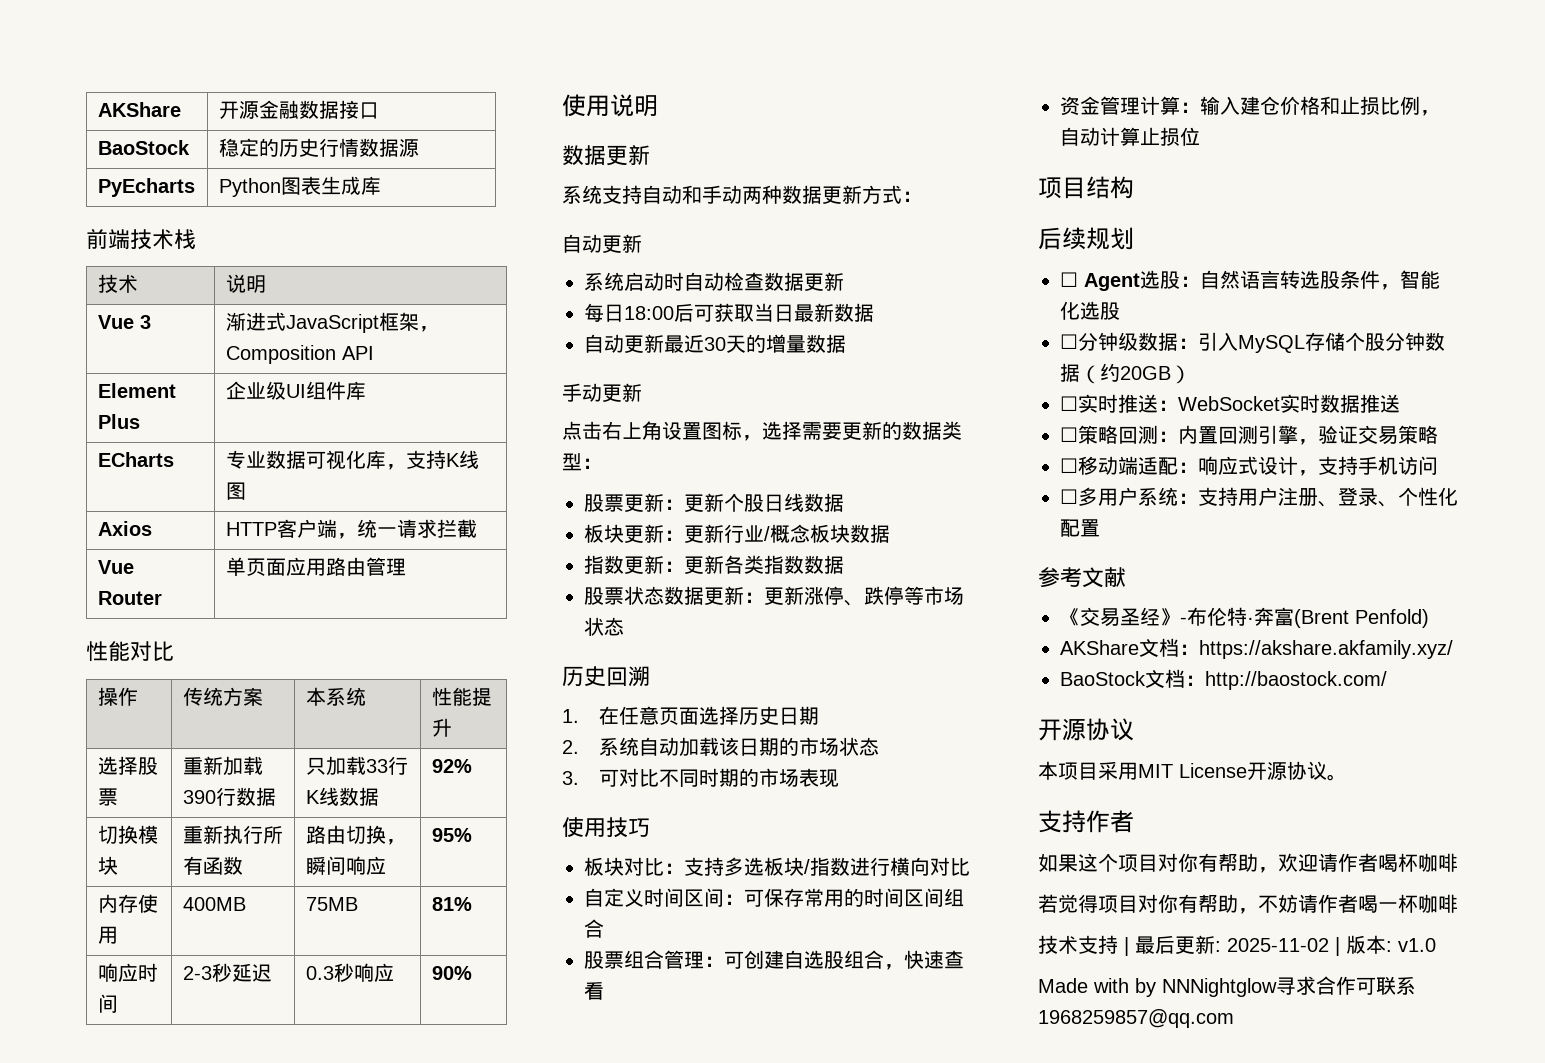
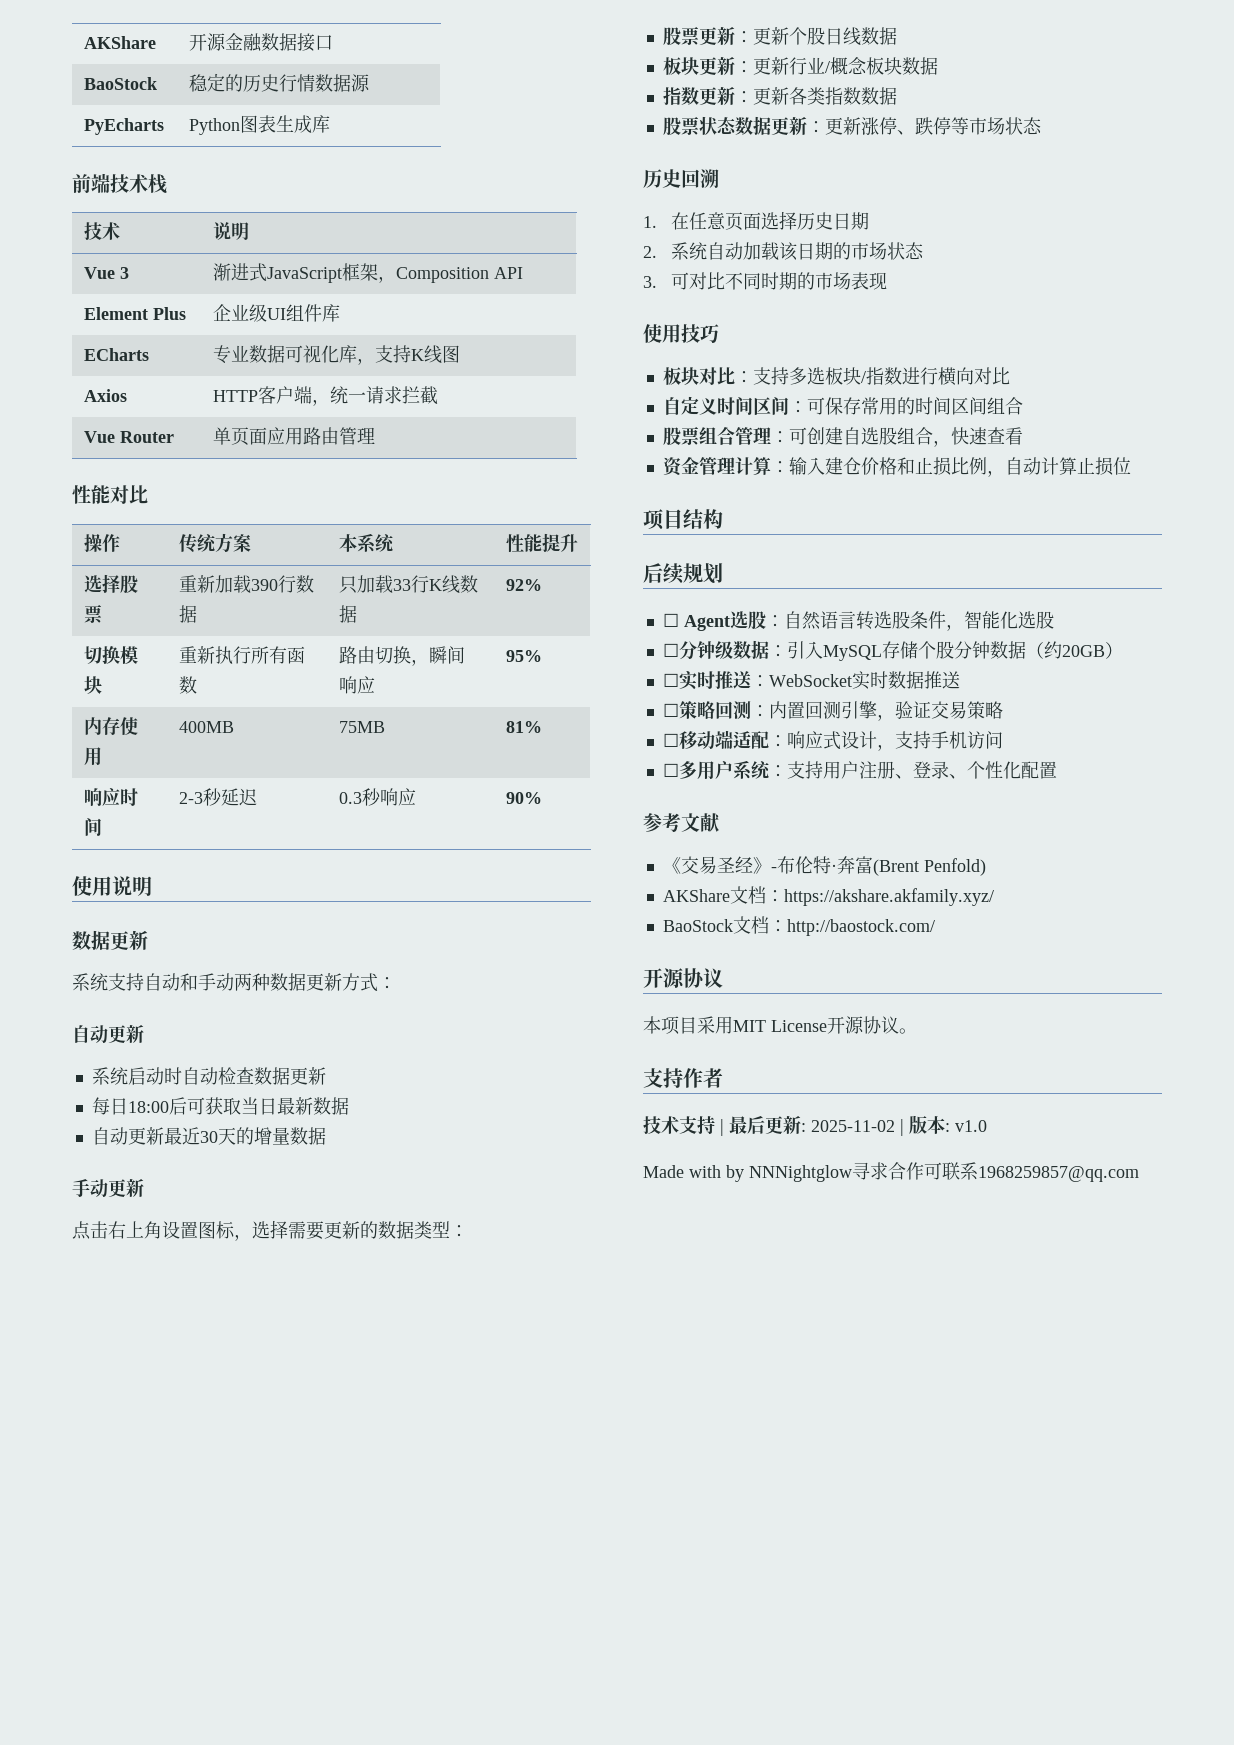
[1038,853,1458,873] [1038,894,1458,914] // 如果这个项目对你有帮助，欢迎请作者喝杯咖啡 // 若觉得项目对你有帮助，不妨请作者喝一杯咖啡 -> (723, 1078) none

